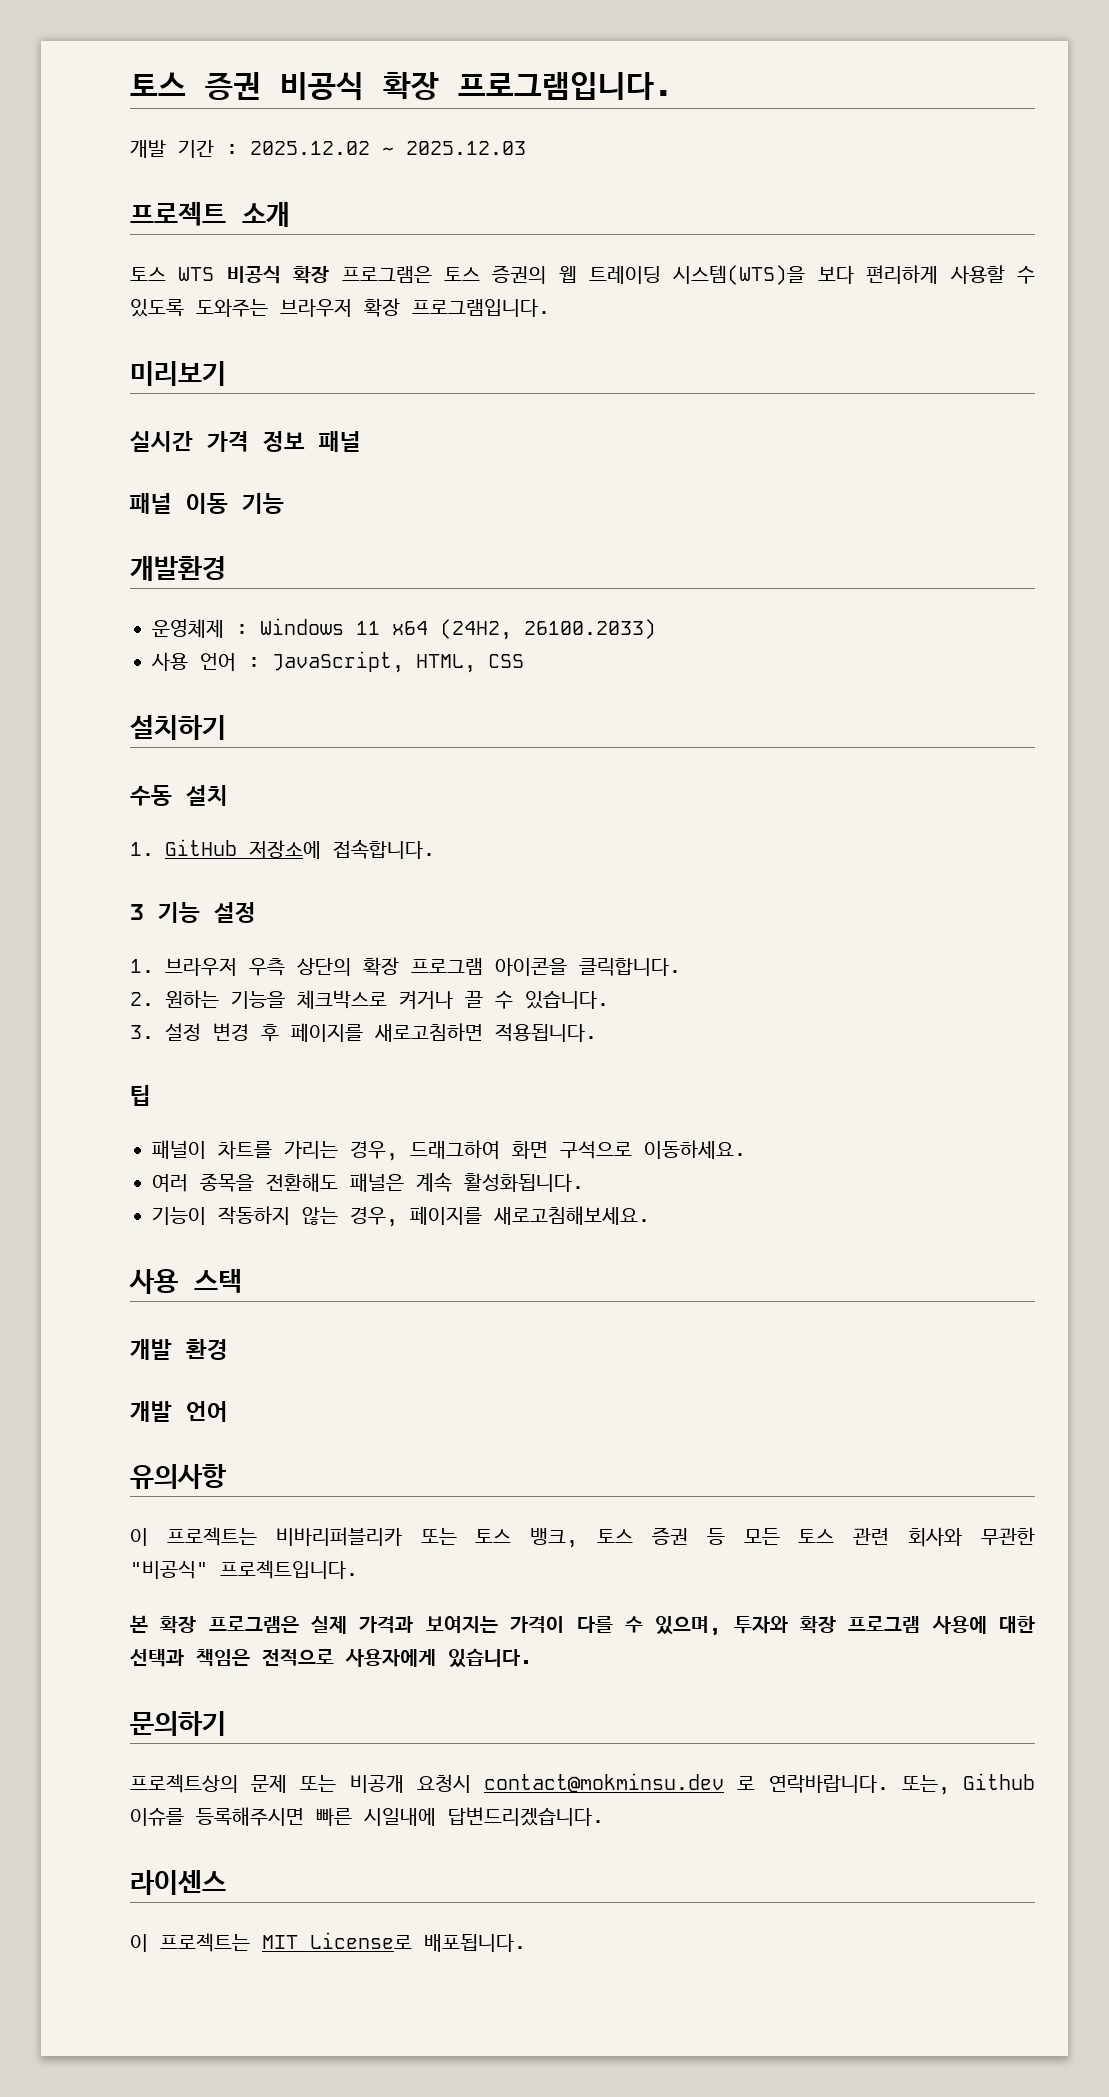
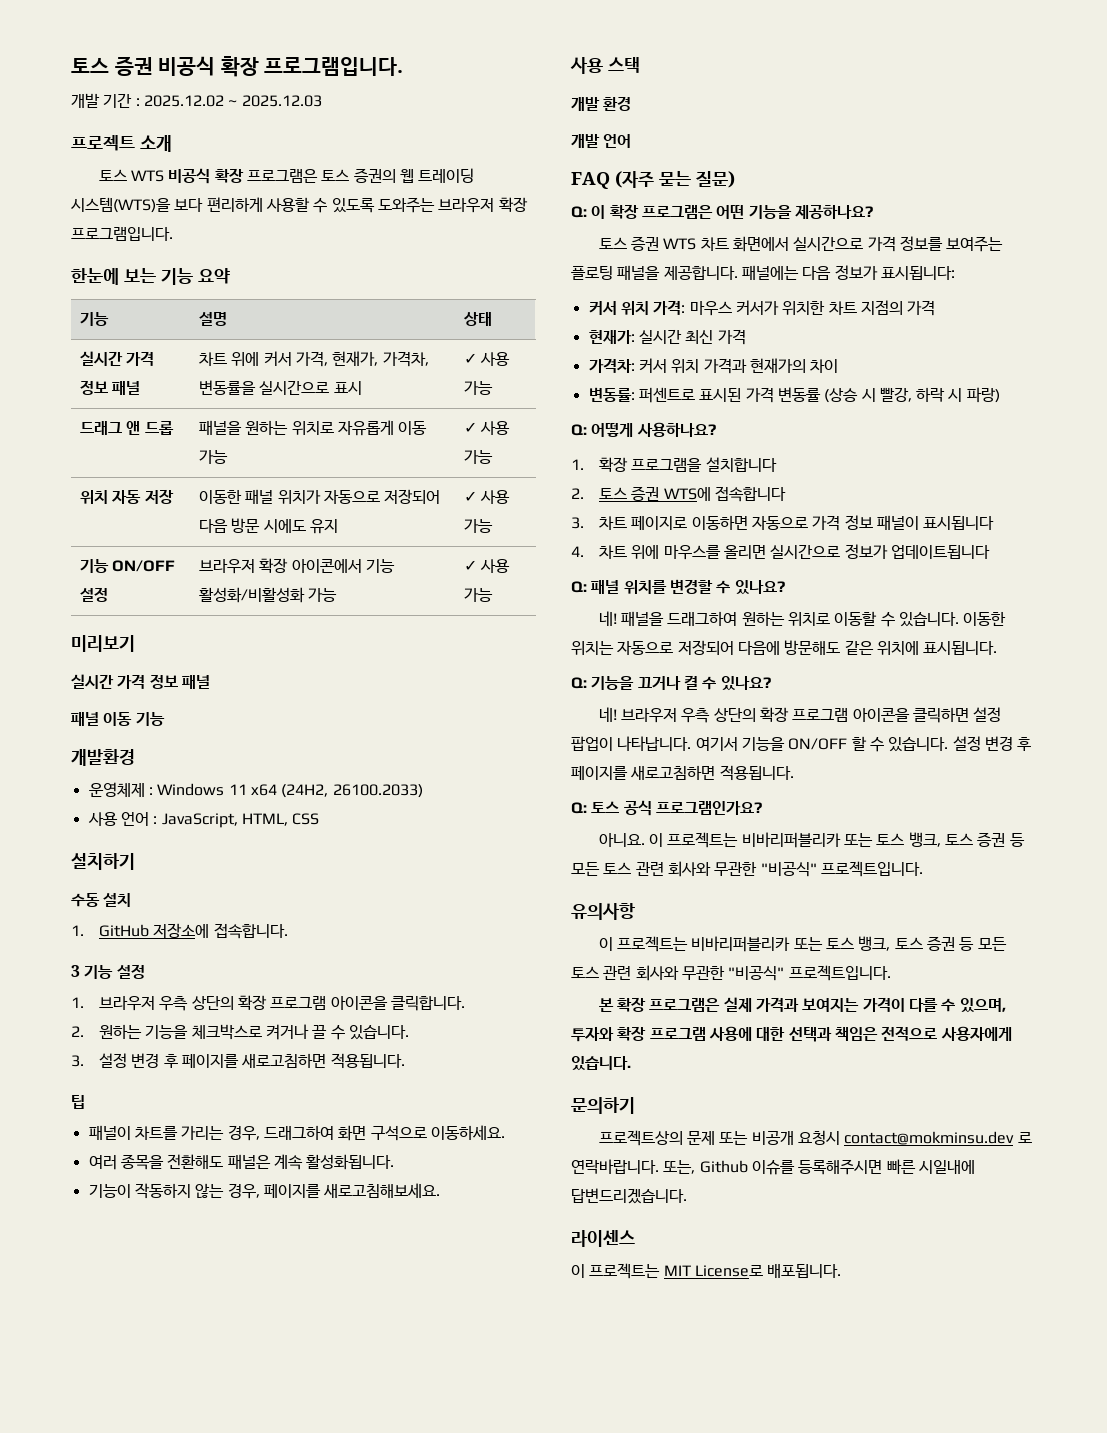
(550, 308) none -> [71,268,230,285] [80,312,110,326] [199,312,228,326] [463,312,493,326] [80,351,155,366] [80,380,141,395] [199,351,429,367] [199,380,362,395] [464,352,511,366] [464,381,494,395] [80,421,174,435] [199,420,428,436] [199,450,229,464] [464,421,511,435] [464,450,494,464] [80,489,174,504] [199,489,441,504] [199,518,339,534] [464,490,511,504] [464,519,494,533] [80,559,176,573] [80,587,109,602] [199,558,396,574] [199,587,338,603] [464,559,511,573] [464,588,494,602] // 한눈에 보는 기능 요약 // 기능 | 설명 | 상태 // 실시간 가격 정보 패널 | 차트 위에 커서 가격, 현재가, 가격차, 변동률을 실시간으로 표시 | ✓ 사용 가능 // 드래그 앤 드롭 | 패널을 원하는 위치로 자유롭게 이동 가능 | ✓ 사용 가능 // 위치 자동 저장 | 이동한 패널 위치가 자동으로 저장되어 다음 방문 시에도 유지 | ✓ 사용 가능 // 기능 ON/OFF 설정 | 브라우저 확장 아이콘에서 기능 활성화/비활성화 가능 | ✓ 사용 가능
(228, 1411) none -> [571,171,735,189] [571,204,873,219] [598,236,1004,252] [571,265,955,280] [588,300,936,316] [588,329,746,345] [588,358,839,374] [588,387,1000,403] [571,422,716,437] [571,457,777,472] [571,486,787,502] [571,515,995,531] [571,544,991,560] [571,579,785,595] [598,611,1007,627] [571,640,998,655] [571,675,771,691] [598,707,1002,723] [571,736,1032,752] [571,765,794,781] [571,800,762,816] [598,832,1025,848] [571,861,923,877] // FAQ (자주 묻는 질문) // Q: 이 확장 프로그램은 어떤 기능을 제공하나요? // 토스 증권 WTS 차트 화면에서 실시간으로 가격 정보를 보여주는 플로팅 패널을 제공합니다. 패널에는 다음 정보가 표시됩니다: // 커서 위치 가격: 마우스 커서가 위치한 차트 지점의 가격 // 현재가: 실시간 최신 가격 // 가격차: 커서 위치 가격과 현재가의 차이 // 변동률: 퍼센트로 표시된 가격 변동률 (상승 시 빨강, 하락 시 파랑) // Q: 어떻게 사용하나요? // 1. 확장 프로그램을 설치합니다 // 2. 토스 증권 WTS에 접속합니다 // 3. 차트 페이지로 이동하면 자동으로 가격 정보 패널이 표시됩니다 // 4. 차트 위에 마우스를 올리면 실시간으로 정보가 업데이트됩니다 // Q: 패널 위치를 변경할 수 있나요? // 네! 패널을 드래그하여 원하는 위치로 이동할 수 있습니다. 이동한 위치는 자동으로 저장되어 다음에 방문해도 같은 위치에 표시됩니다. // Q: 기능을 끄거나 켤 수 있나요? // 네! 브라우저 우측 상단의 확장 프로그램 아이콘을 클릭하면 설정 팝업이 나타납니다. 여기서 기능을 ON/OFF 할 수 있습니다. 설정 변경 후 페이지를 새로고침하면 적용됩니다. // Q: 토스 공식 프로그램인가요? // 아니요. 이 프로젝트는 비바리퍼블리카 또는 토스 뱅크, 토스 증권 등 모든 토스 관련 회사와 무관한 "비공식" 프로젝트입니다.

